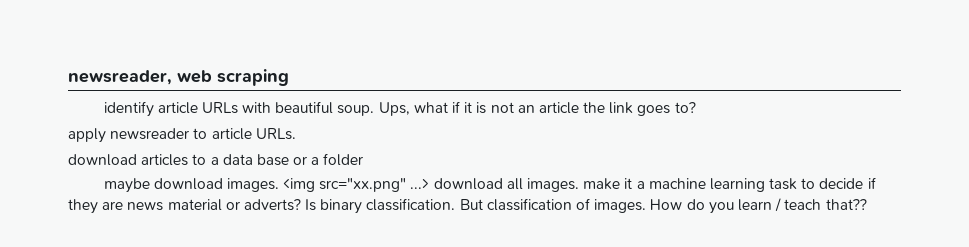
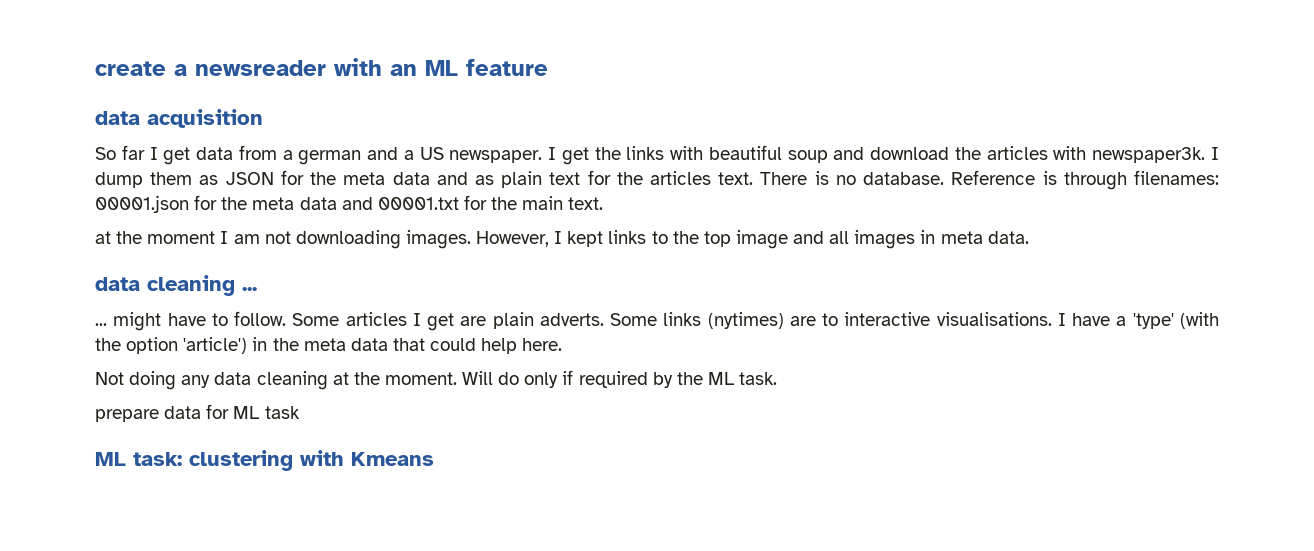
[68,69,289,86] [103,101,696,117] [68,128,296,143] [68,153,364,166] [103,177,876,193] [68,198,867,214] newsreader, web scraping // identify article URLs with beautiful soup. Ups, what if it is not an article the link goes to? // apply newsreader to article URLs. // download articles to a data base or a folder // maybe download images. <img src="xx.png" ...> download all images. make it a machine learning task to decide if they are news material or adverts? Is binary classification. But classification of images. How do you learn / teach that?? -> [95,58,548,76] [95,109,263,128] [95,145,1219,165] [95,170,1220,190] [95,195,604,213] [95,230,1029,249] [95,275,257,296] [95,311,1219,331] [95,337,563,354] [95,370,778,390] [95,404,300,422] [95,450,434,471] create a newsreader with an ML feature // data acquisition // So far I get data from a german and a US newspaper. I get the links with beautiful soup and download the articles with newspaper3k. I dump them as JSON for the meta data and as plain text for the articles text. There is no database. Reference is through filenames: 00001.json for the meta data and 00001.txt for the main text. // at the moment I am not downloading images. However, I kept links to the top image and all images in meta data. // data cleaning ... // ... might have to follow. Some articles I get are plain adverts. Some links (nytimes) are to interactive visualisations. I have a 'type' (with the option 'article') in the meta data that could help here. // Not doing any data cleaning at the moment. Will do only if required by the ML task. // prepare data for ML task // ML task: clustering with Kmeans

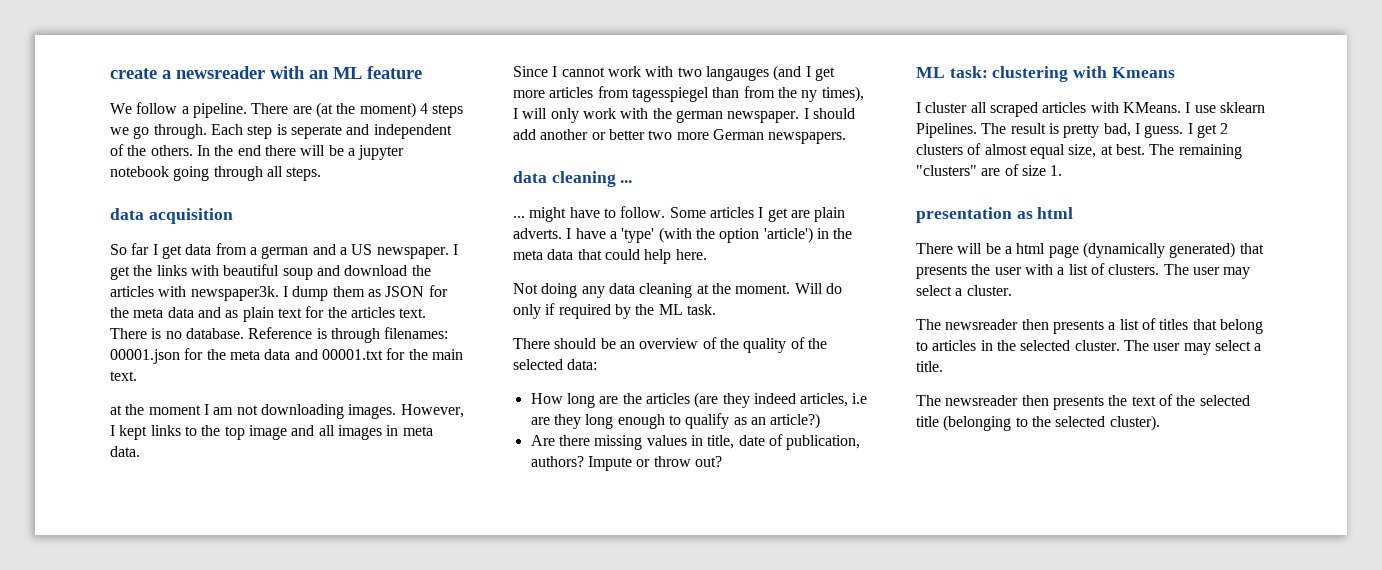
(548, 67) none -> [110,102,464,118] [110,124,452,139] [110,144,405,160] [110,166,322,181] // We follow a pipeline. There are (at the moment) 4 steps we go through. Each step is seperate and independent of the others. In the end there will be a jupyter notebook going through all steps.
(1029, 237) none -> [513,65,835,81] [513,86,864,102] [513,108,855,123] [513,129,847,144] // Since I cannot work with two langauges (and I get more articles from tagesspiegel than from the ny times), I will only work with the german newspaper. I should add another or better two more German newspapers.
[610,312,1052,329] Some links (nytimes) are to interactive visualisations. -> (562, 233) none
[95,404,300,422] prepare data for ML task -> [513,337,827,353] [513,359,598,370] [530,392,868,408] [530,413,821,429] [530,434,861,450] [530,456,722,471] There should be an overview of the quality of the selected data: // How long are the articles (are they indeed articles, i.e are they long enough to qualify as an article?) // Are there missing values in title, date of publication, authors? Impute or throw out?
(434, 459) none -> [916,102,1265,117] [916,123,1229,138] [916,143,1242,159] [916,164,1063,176] [916,207,1074,223] [916,242,1264,258] [916,263,1251,279] [916,285,1012,296] [916,318,1263,334] [916,340,1262,355] [916,361,943,372] [916,394,1250,410] [916,415,1160,431] // I cluster all scraped articles with KMeans. I use sklearn Pipelines. The result is pretty bad, I guess. I get 2 clusters of almost equal size, at best. The remaining "clusters" are of size 1. // presentation as html // There will be a html page (dynamically generated) that presents the user with a list of clusters. The user may select a cluster. // The newsreader then presents a list of titles that belong to articles in the selected cluster. The user may select a title. // The newsreader then presents the text of the selected title (belonging to the selected cluster).

